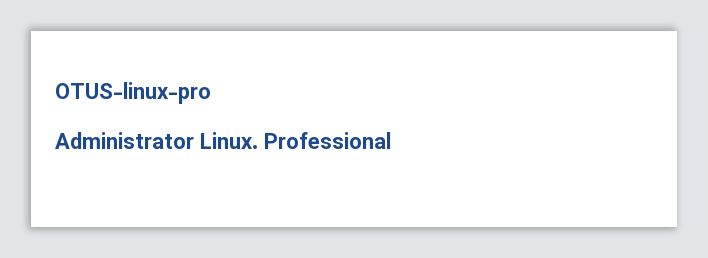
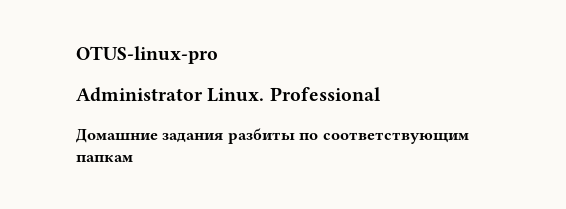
(391, 140) none -> [76,128,469,144] [76,154,133,162] // Домашние задания разбиты по соответствующим папкам

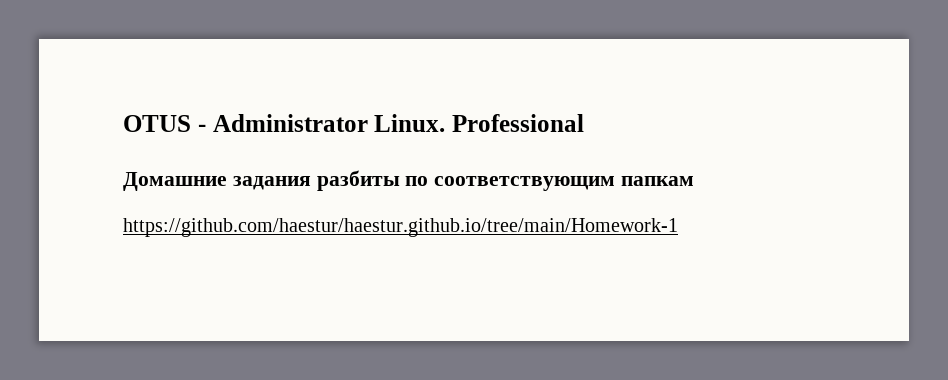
[76,46,218,64] OTUS-linux-pro // -> [123,115,206,132] OTUS -
(133, 158) none -> [123,218,678,237] // https://github.com/haestur/haestur.github.io/tree/main/Homework-1

